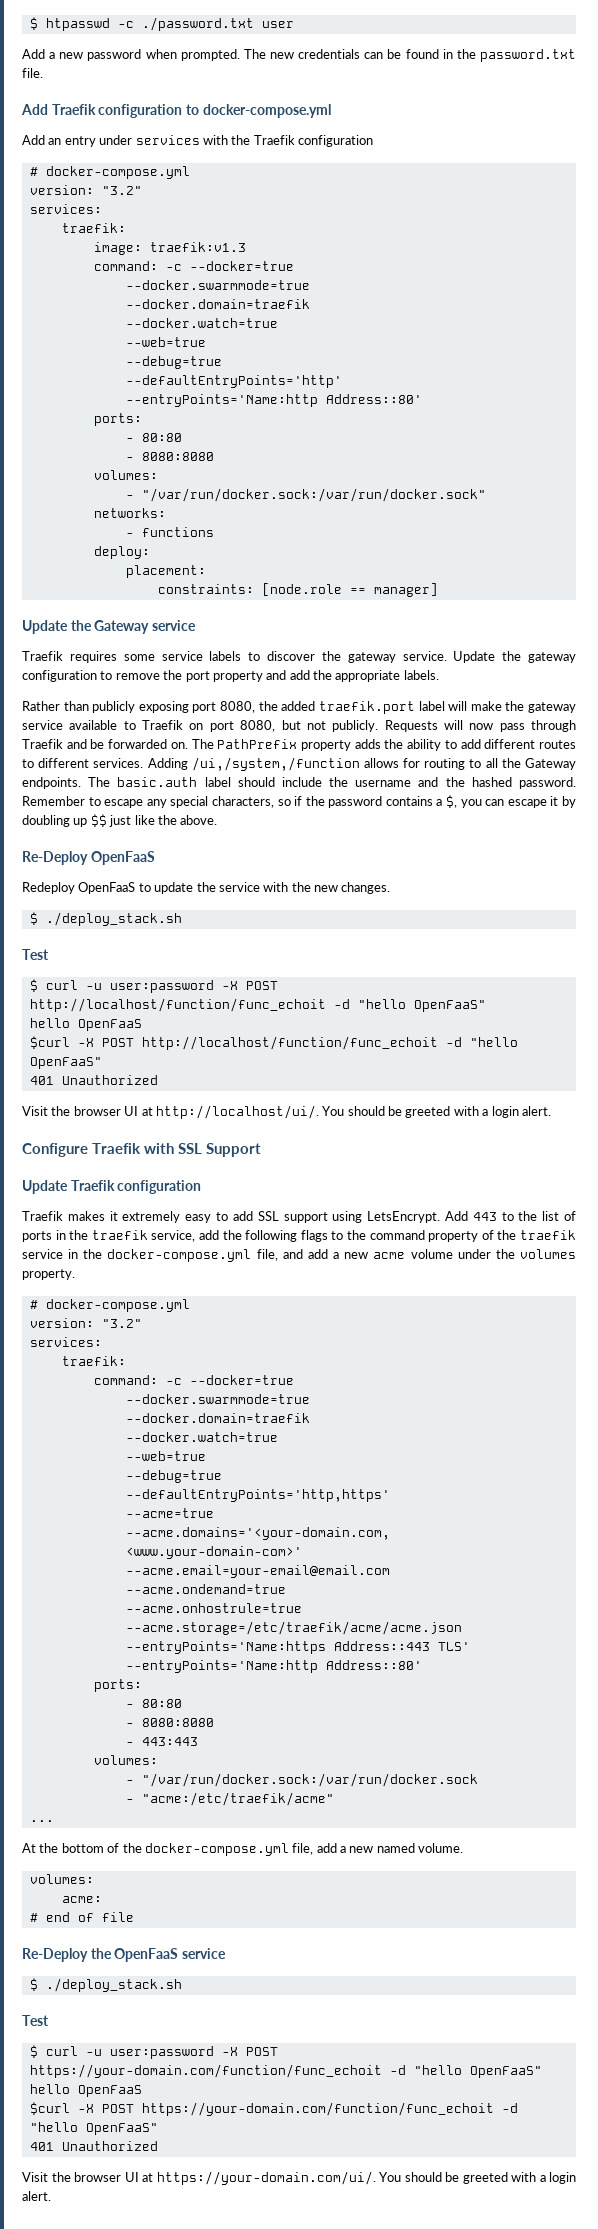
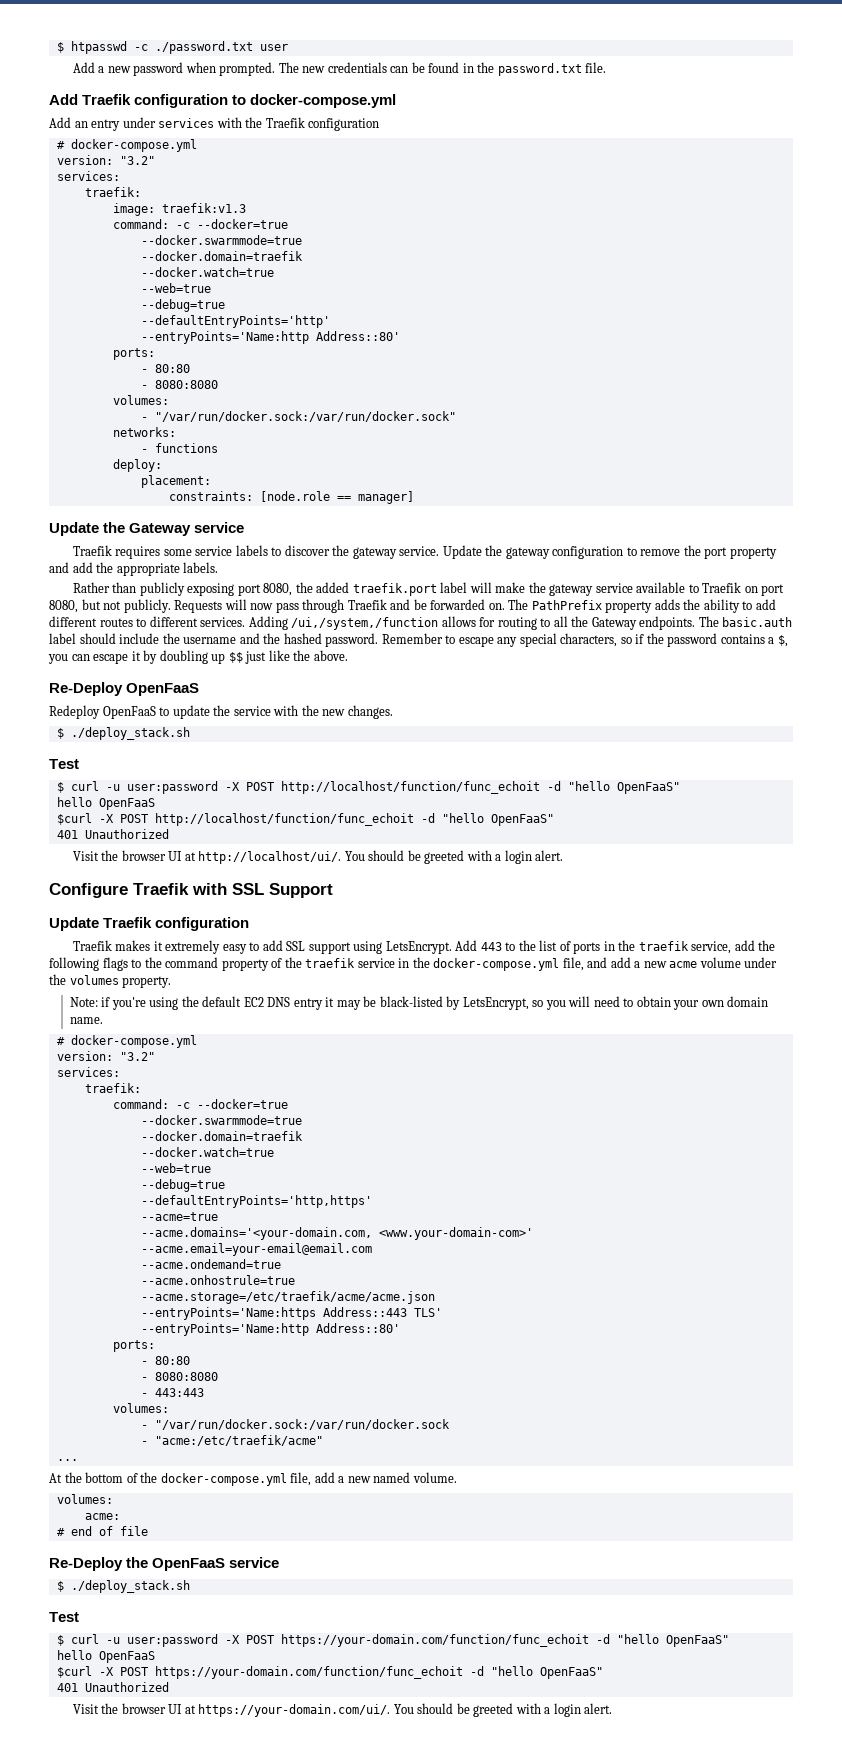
(75, 1274) none -> [69,996,769,1010] [69,1017,103,1024] // Note: if you're using the default EC2 DNS entry it may be black-listed by LetsEncrypt, so you will need to obtain your own domain name.

